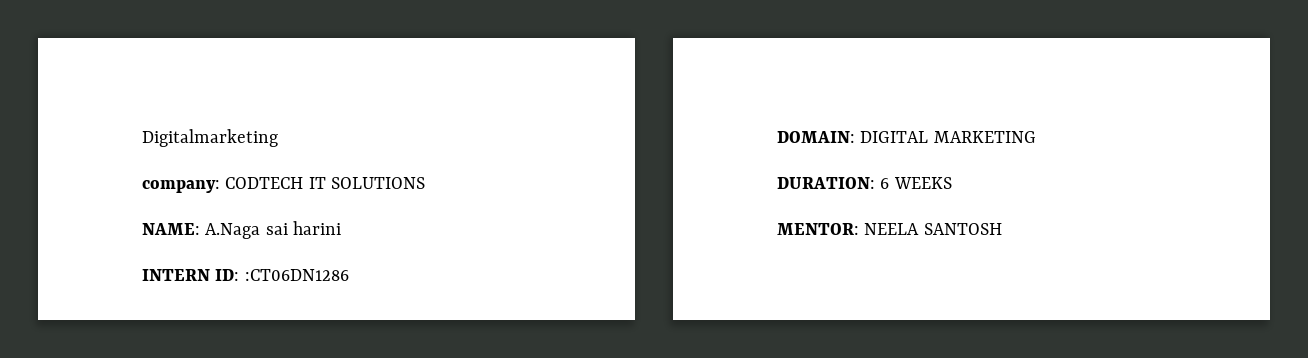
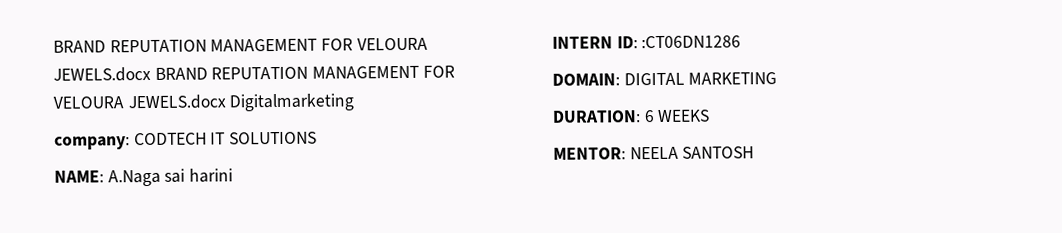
(142, 138) none -> [53,37,428,53] [53,65,455,82] [53,94,226,110] BRAND REPUTATION MANAGEMENT FOR VELOURA JEWELS.docx BRAND REPUTATION MANAGEMENT FOR VELOURA JEWELS.docx

